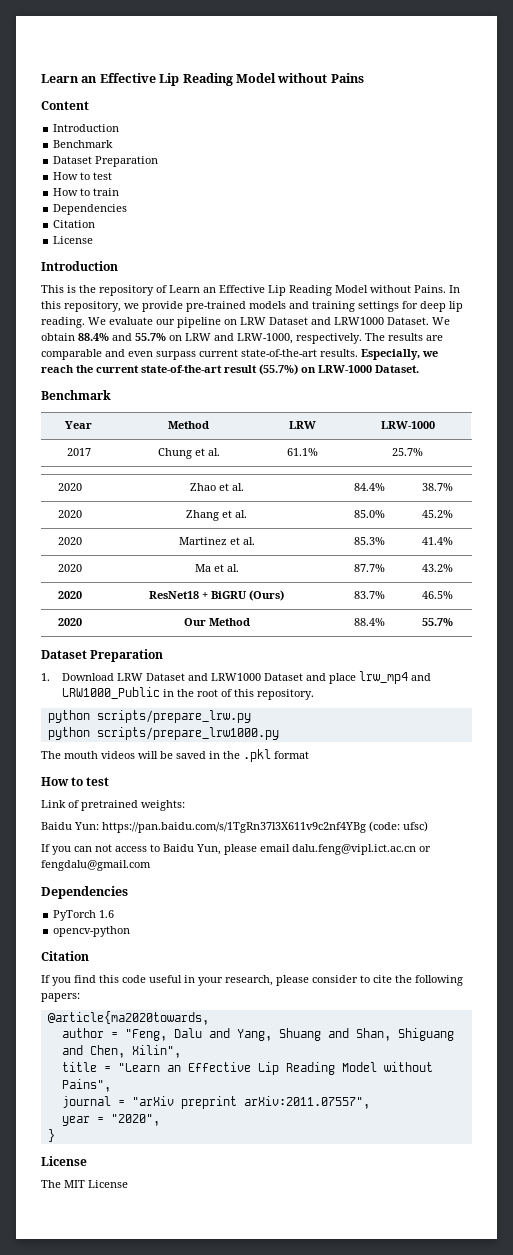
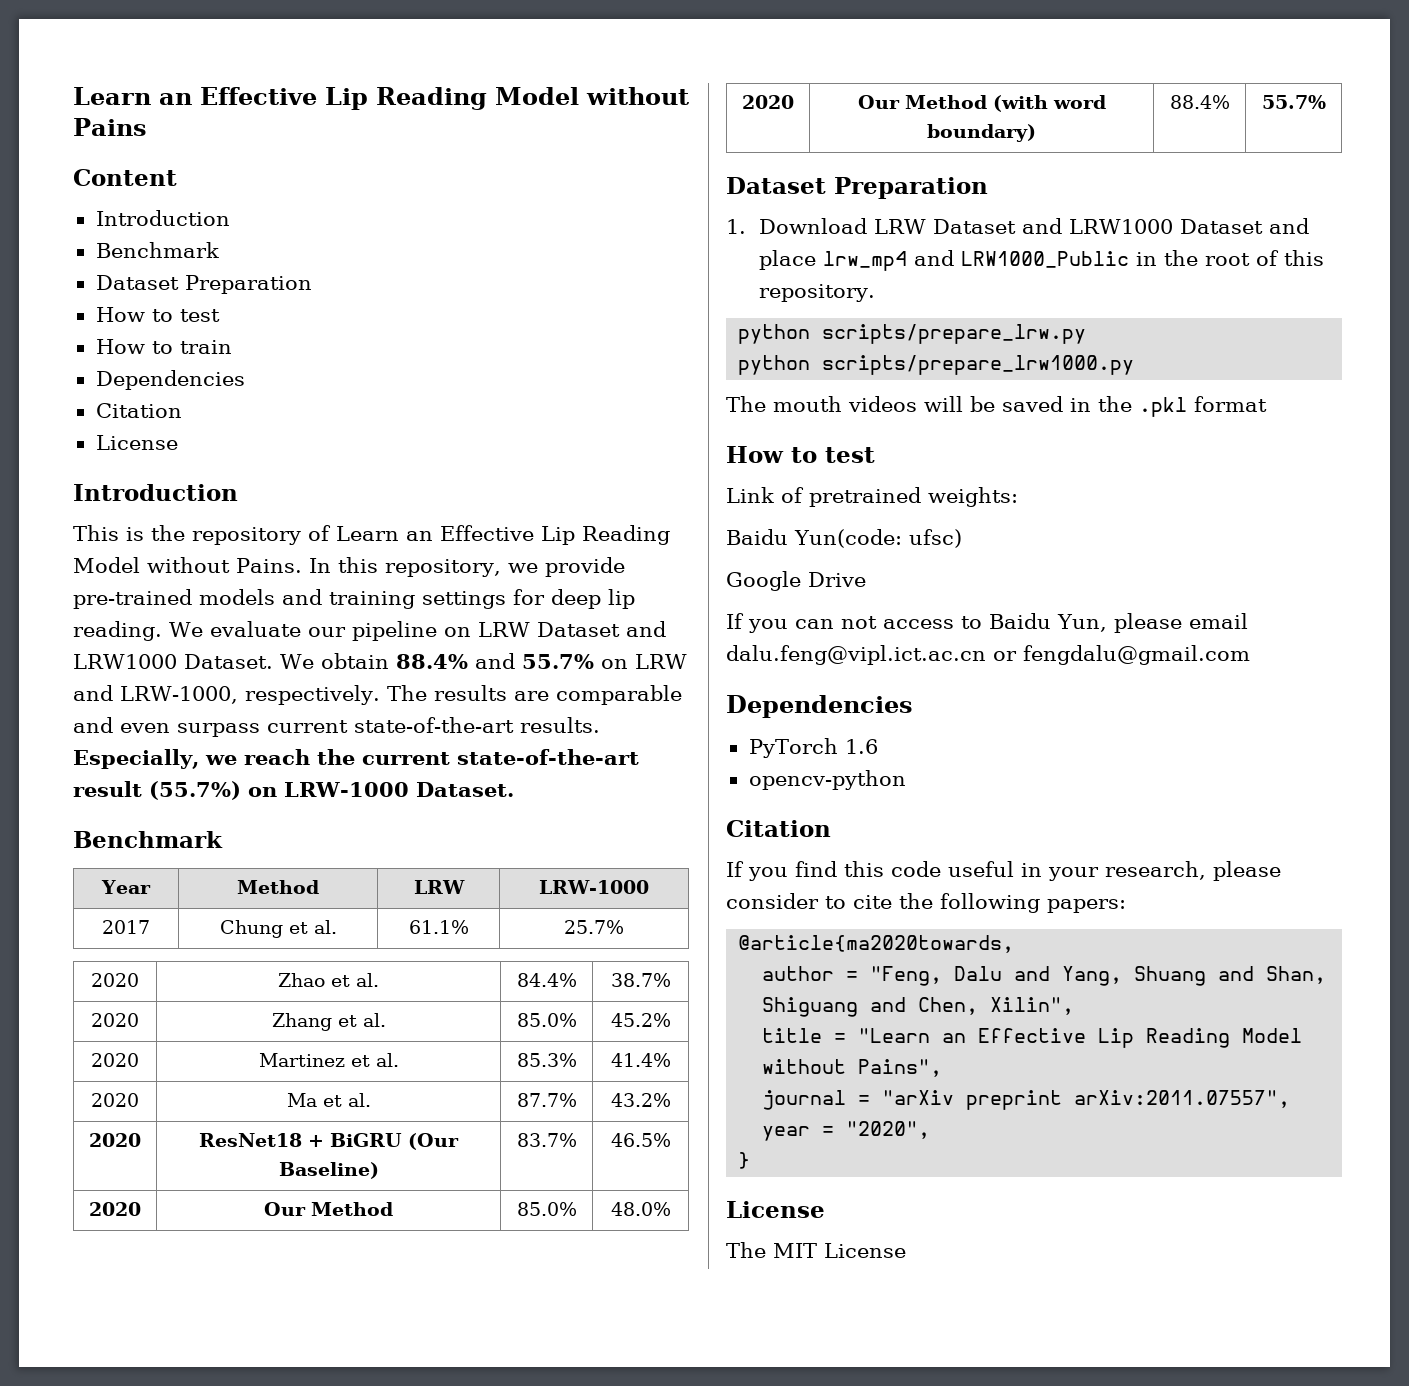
[249,590,284,601] (Ours) -> [407,1133,459,1150] [278,1162,379,1179] (Our Baseline)
(250, 622) none -> [516,1202,577,1216] [610,1202,671,1216] [742,95,794,109] [857,95,1106,112] [927,124,1036,142] | 85.0% | 48.0% // 2020 | Our Method (with word boundary)
[74,821,400,833] Yun: https://pan.baidu.com/s/1TgRn37l3X611v9c2nf4YBg (code: -> [794,529,902,548] Yun(code:
(428, 826) none -> [726,571,866,591] // Google Drive

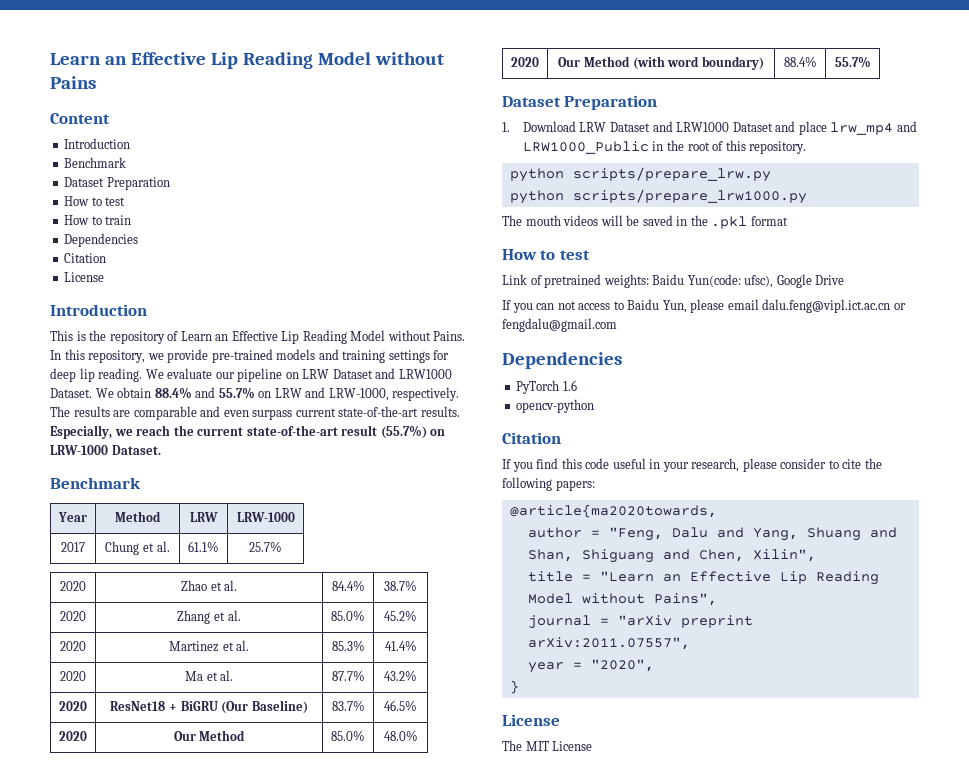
(1018, 497) // -> (649, 281) none
[908,529,962,548] ufsc) // -> [744,275,774,288] ufsc),

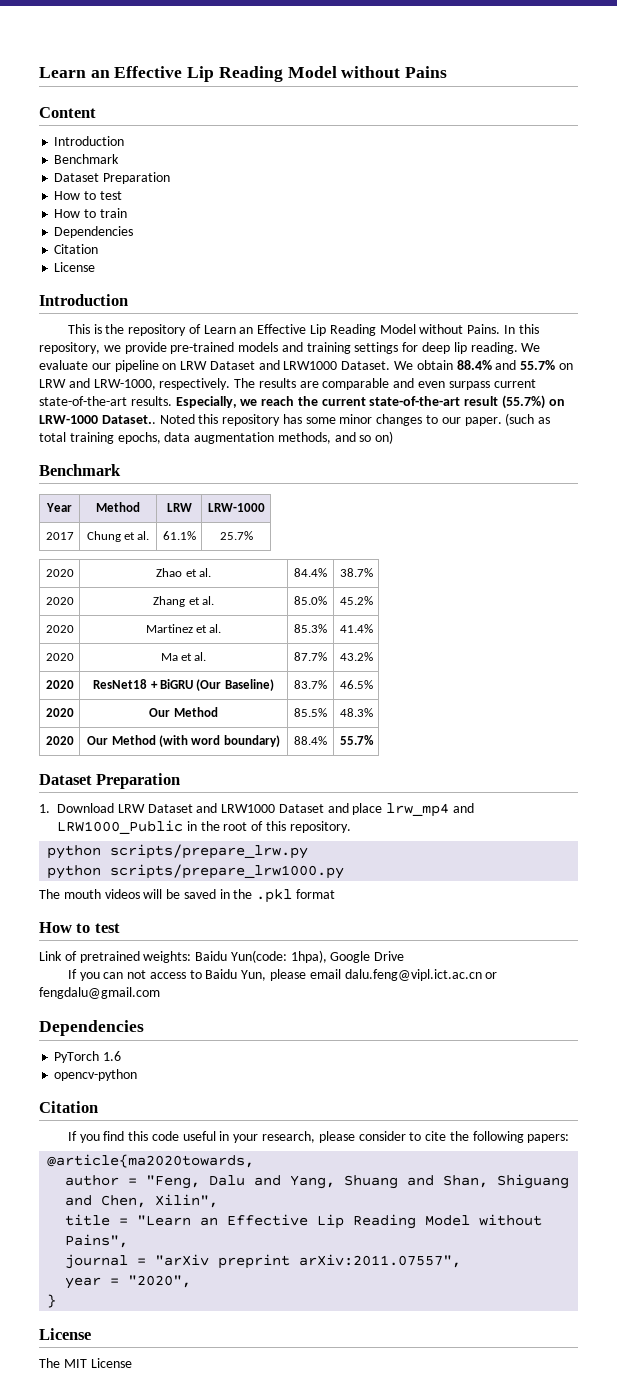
[111,445,161,455] Dataset. -> [101,413,551,426] [39,431,394,444] Dataset.. Noted this repository has some minor changes to our paper. (such as total training epochs, data augmentation methods, and so on)
[331,730,365,741] [383,730,418,741] 85.0% | 48.0% -> [294,708,327,717] [339,708,373,717] 85.5% | 48.3%
[744,275,774,288] ufsc), -> [290,950,327,963] 1hpa),

